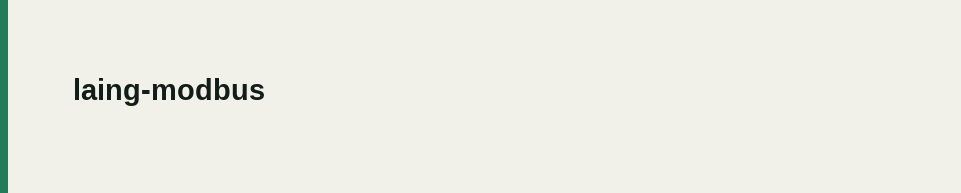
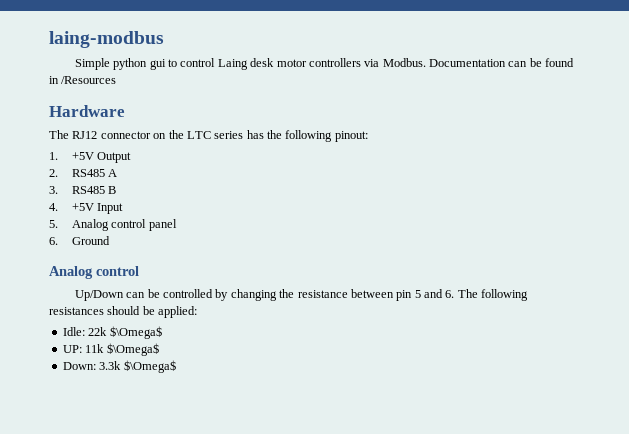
(265, 92) none -> [74,58,575,70] [49,76,117,84] [49,105,125,117] [49,130,368,142] [49,152,132,163] [49,169,118,177] [49,186,117,194] [49,203,124,214] [49,219,177,231] [49,236,111,245] [49,266,139,279] [74,289,529,301] [49,306,198,318] [62,326,162,339] [62,343,159,356] [62,360,176,373] // Simple python gui to control Laing desk motor controllers via Modbus. Documentation can be found in /Resources // Hardware // The RJ12 connector on the LTC series has the following pinout: // 1. +5V Output // 2. RS485 A // 3. RS485 B // 4. +5V Input // 5. Analog control panel // 6. Ground // Analog control // Up/Down can be controlled by changing the resistance between pin 5 and 6. The following resistances should be applied: // Idle: 22k $\Omega$ // UP: 11k $\Omega$ // Down: 3.3k $\Omega$

